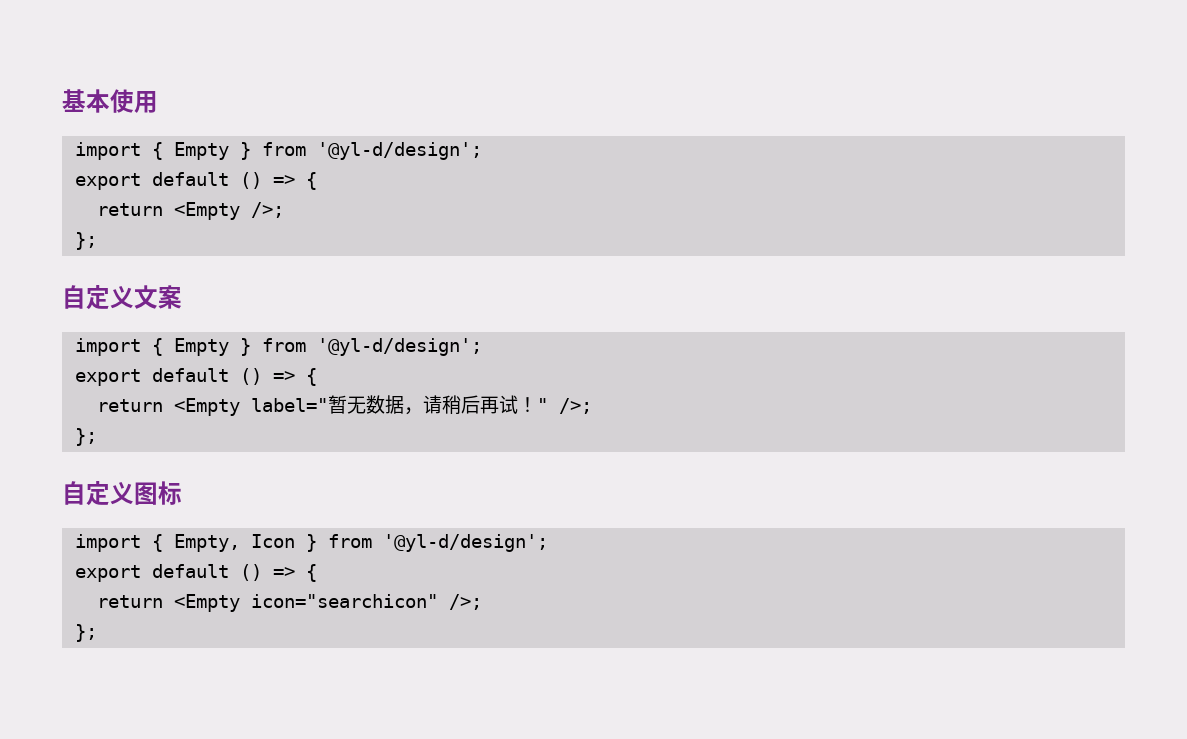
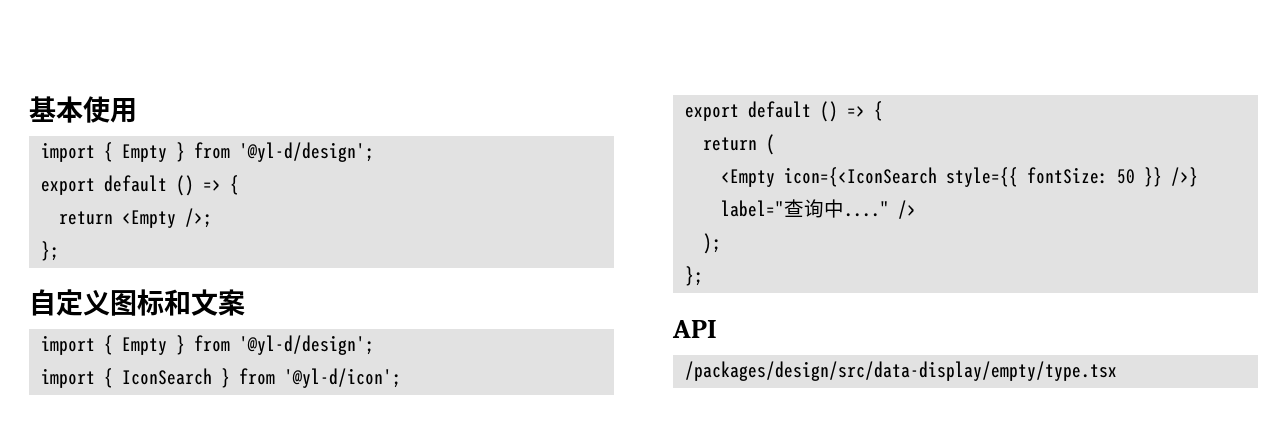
(134, 297) none -> [110,289,191,316] 图标和
[74,368,317,386] [96,395,592,416] [74,428,97,446] [62,481,182,506] [74,534,548,552] [74,564,317,582] [96,594,482,612] [74,624,97,642] // export default () => { // return <Empty label="暂无数据，请稍后再试！" />; // }; // 自定义图标 // import { Empty, Icon } from '@yl-d/design'; // export default () => { // return <Empty icon="searchicon" />; // }; -> [41,368,401,388] [685,101,883,122] [703,134,775,155] [721,167,1198,187] [721,199,916,219] [703,233,721,254] [685,266,703,286] [672,320,717,338] [685,361,1117,381] // import { IconSearch } from '@yl-d/icon'; // export default () => { // return ( // <Empty icon={<IconSearch style={{ fontSize: 50 }} />} label="查询中...." /> // ); // }; // API // /packages/design/src/data-display/empty/type.tsx

